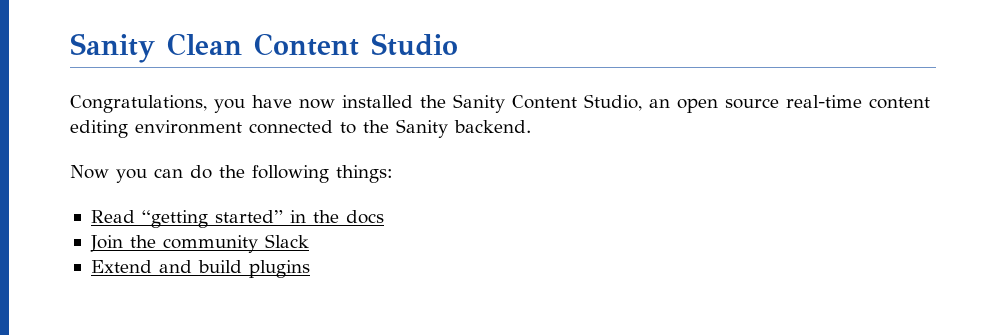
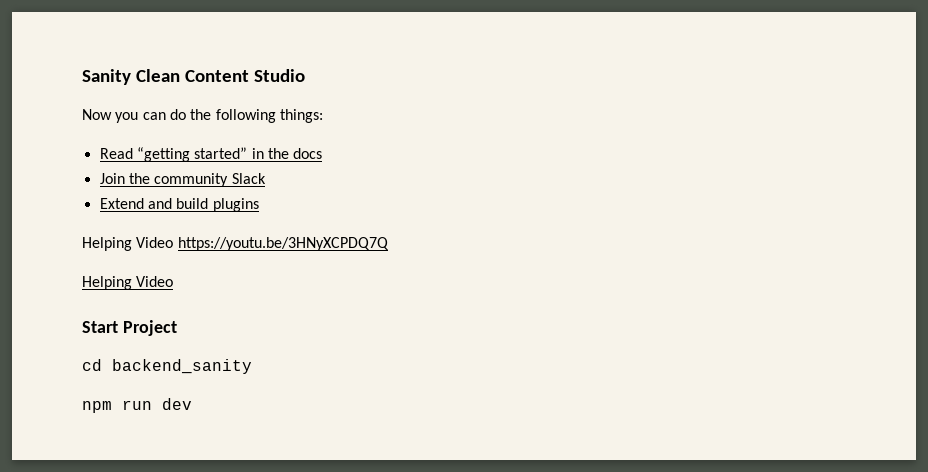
[70,94,930,113] [70,119,531,138] // Congratulations, you have now installed the Sanity Content Studio, an open source real-time content editing environment connected to the Sanity backend. -> (305, 75) none
(310, 269) none -> [82,237,389,251] [82,276,174,290] [82,320,177,336] [82,359,252,374] [82,398,192,413] // Helping Video https://youtu.be/3HNyXCPDQ7Q // Helping Video // Start Project // cd backend_sanity // npm run dev

